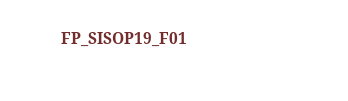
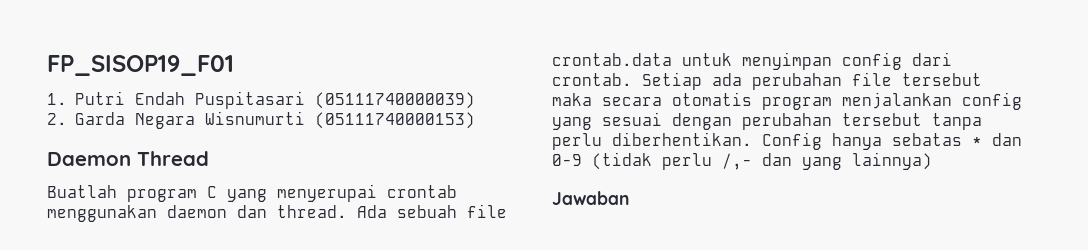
(187, 39) none -> [47,91,475,109] [47,111,475,129] [47,151,209,166] [47,184,457,202] [47,204,507,222] [552,52,952,70] [552,72,982,90] [552,92,1022,110] [552,112,982,130] [552,132,1022,150] [552,152,932,170] [552,191,629,205] // 1. Putri Endah Puspitasari (05111740000039) // 2. Garda Negara Wisnumurti (05111740000153) // Daemon Thread // Buatlah program C yang menyerupai crontab menggunakan daemon dan thread. Ada sebuah file crontab.data untuk menyimpan config dari crontab. Setiap ada perubahan file tersebut maka secara otomatis program menjalankan config yang sesuai dengan perubahan tersebut tanpa perlu diberhentikan. Config hanya sebatas * dan 0-9 (tidak perlu /,- dan yang lainnya) // Jawaban

